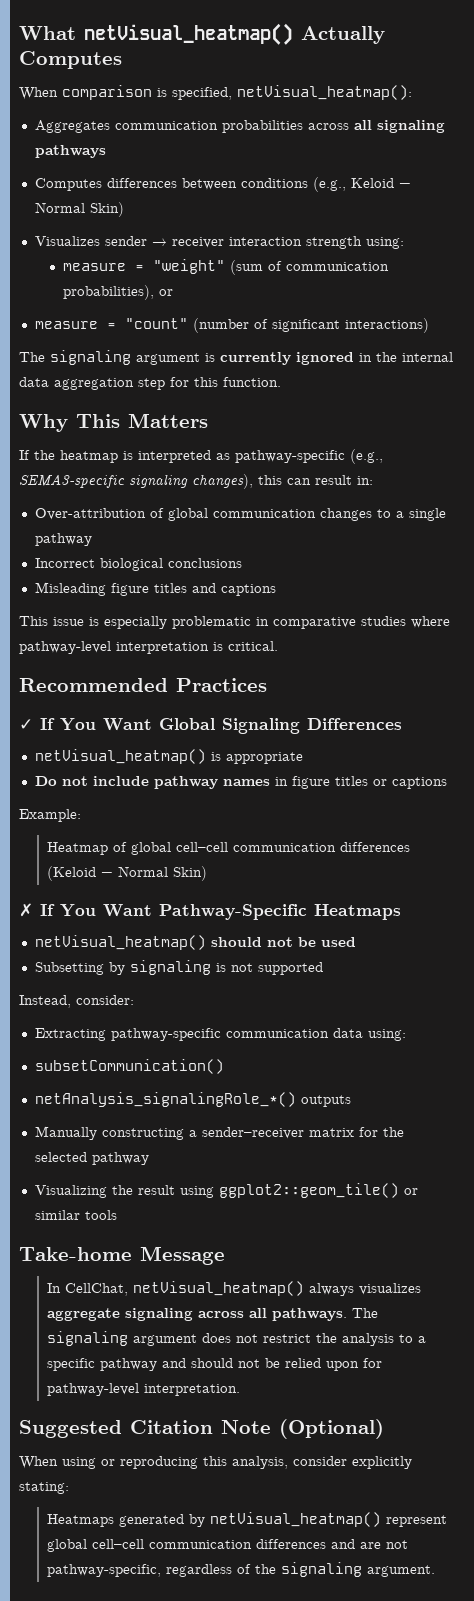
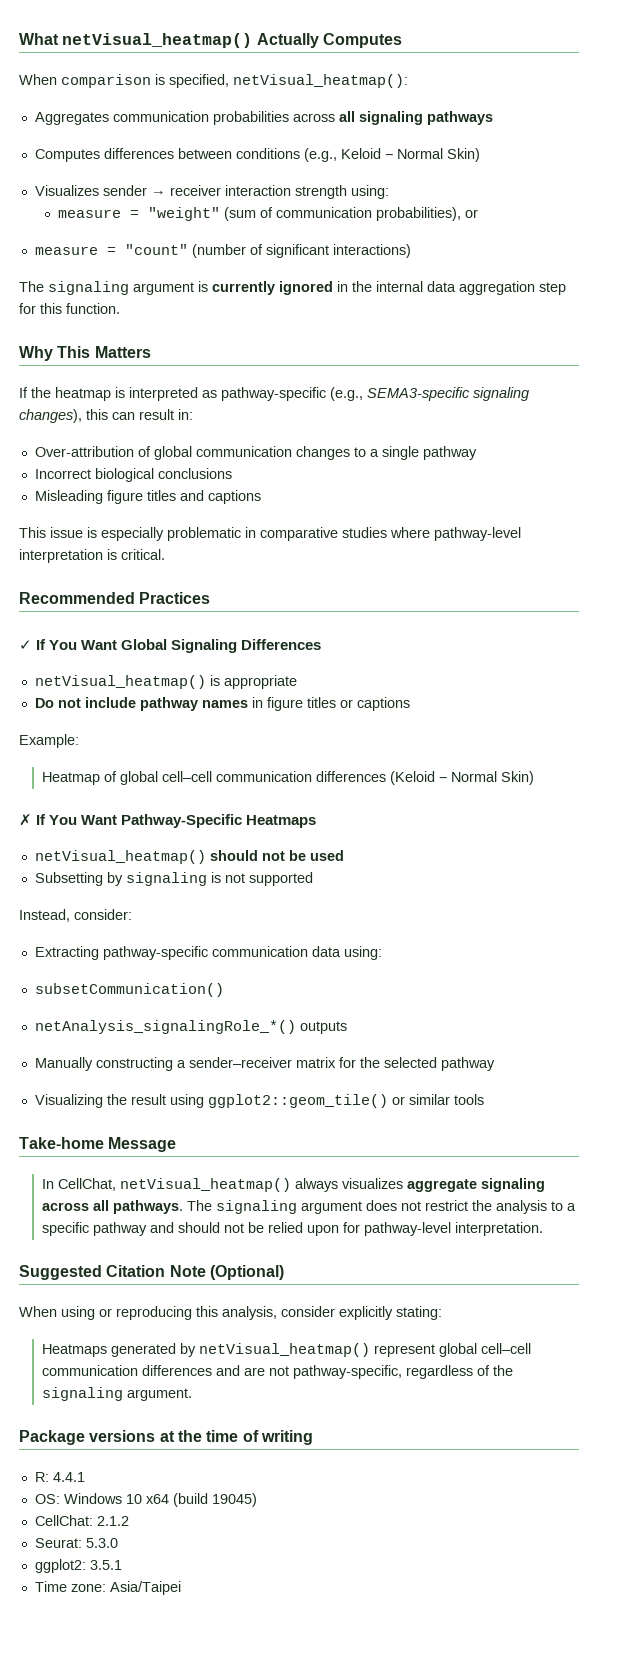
(436, 1571) none -> [19,1430,313,1445] [34,1472,85,1482] [34,1493,257,1507] [34,1515,129,1526] [34,1538,118,1548] [34,1559,122,1573] [34,1581,181,1595] // Package versions at the time of writing // R: 4.4.1 // OS: Windows 10 x64 (build 19045) // CellChat: 2.1.2 // Seurat: 5.3.0 // ggplot2: 3.5.1 // Time zone: Asia/Taipei

